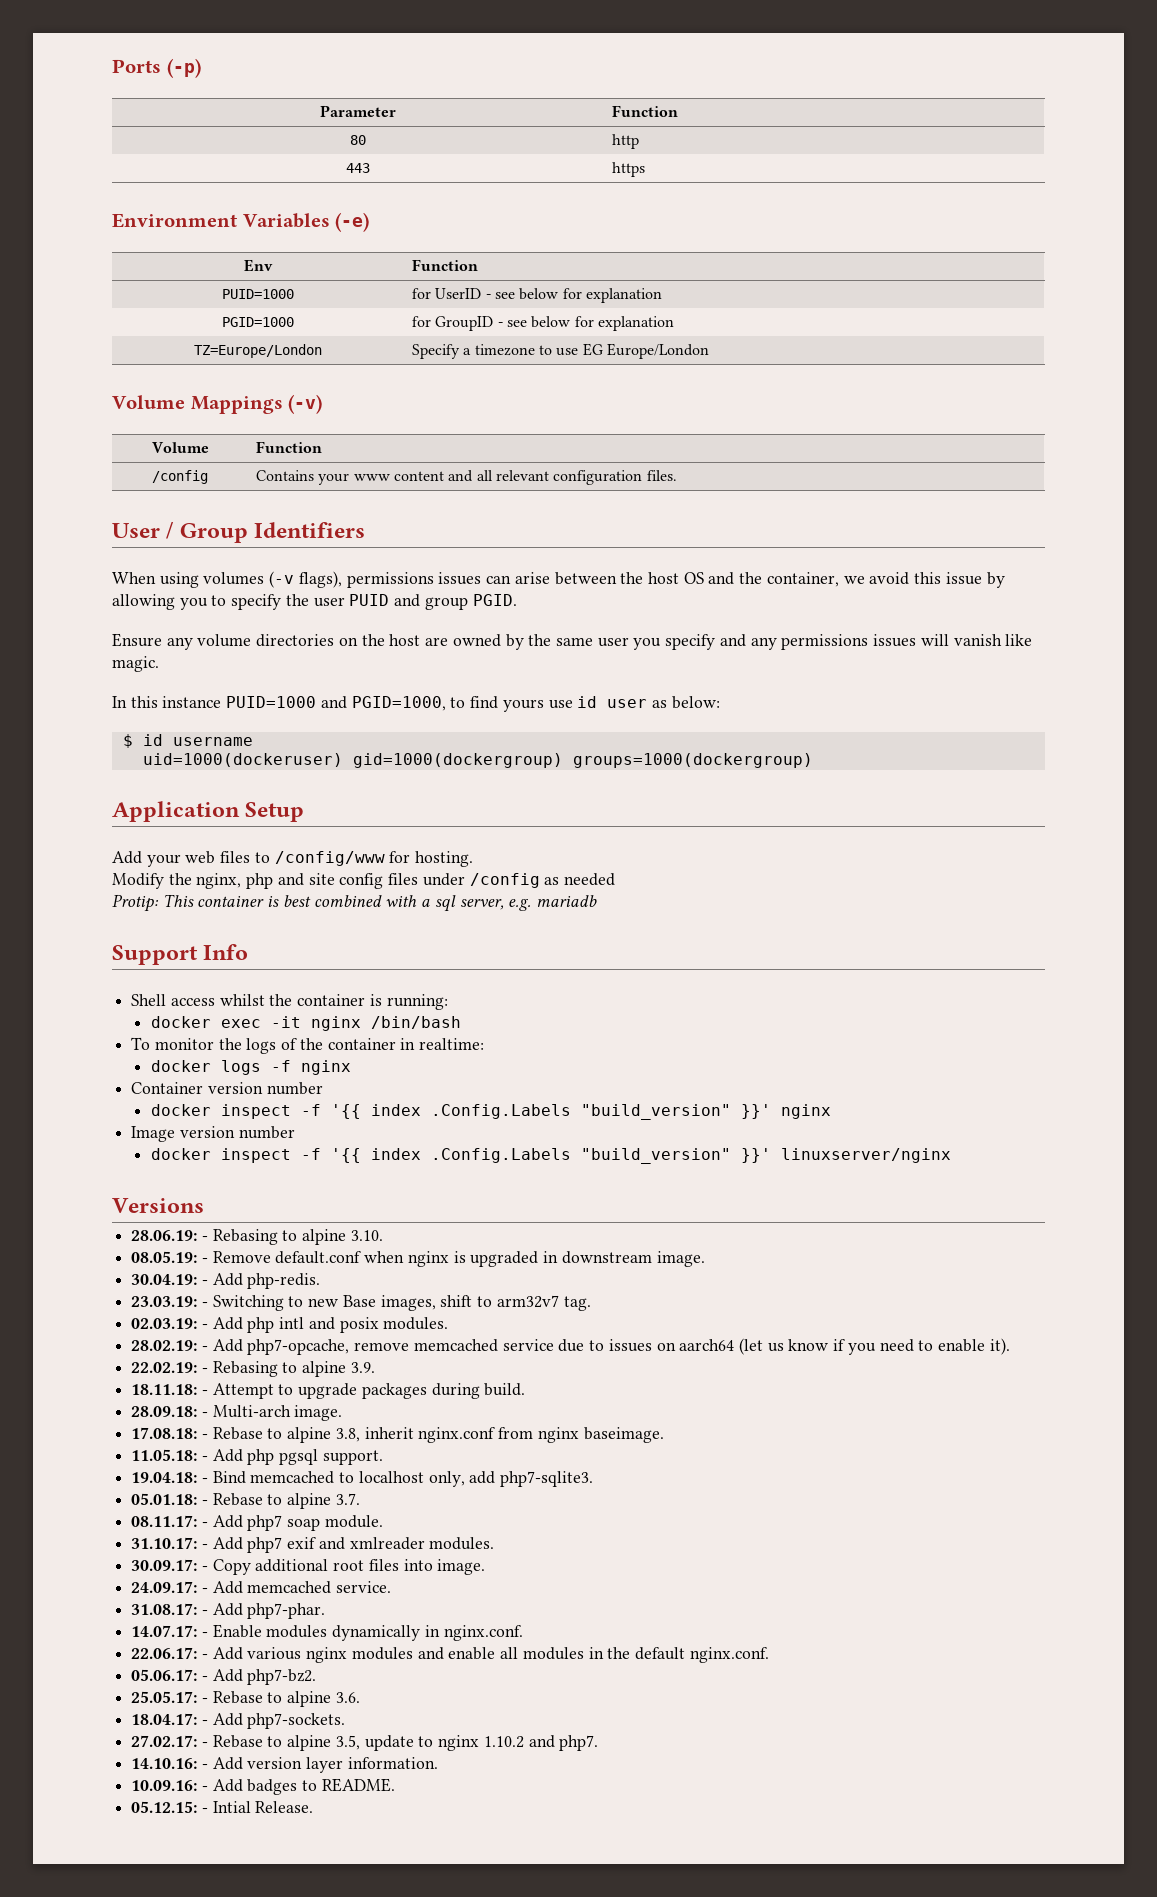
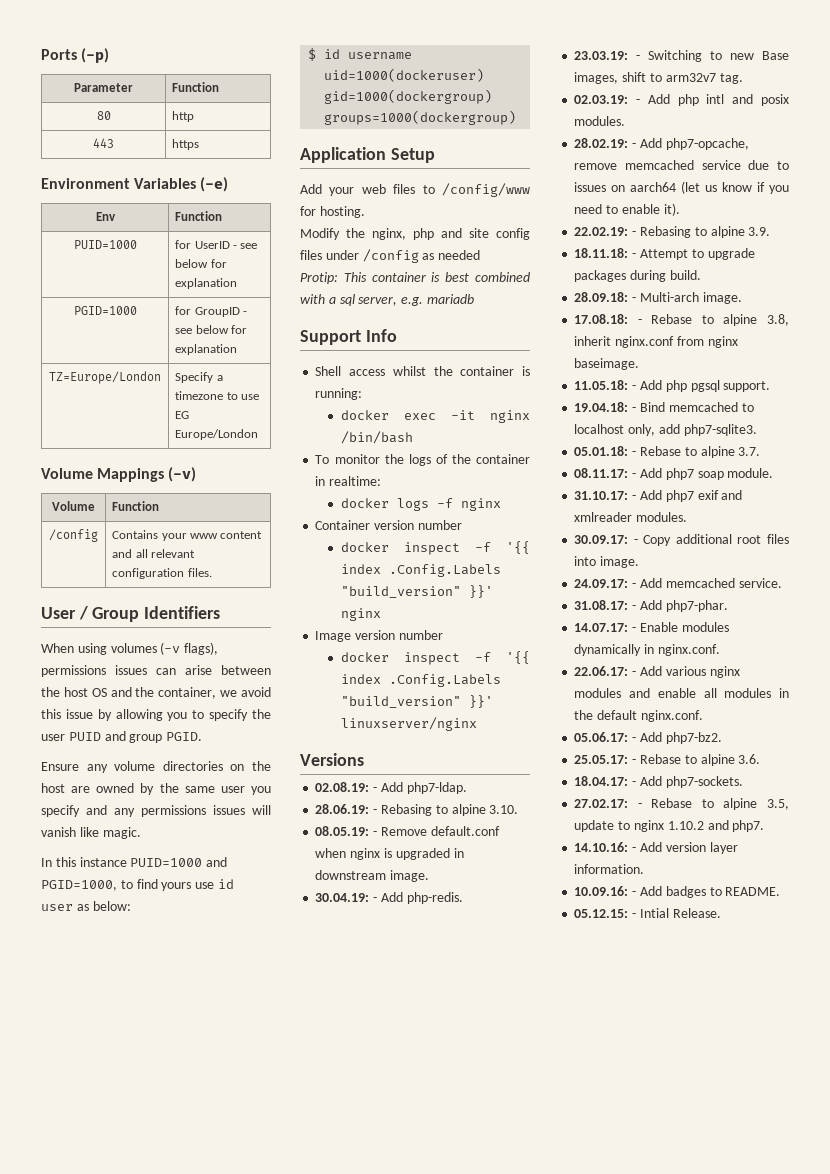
(204, 1205) none -> [315,782,467,794] // 02.08.19: - Add php7-ldap.

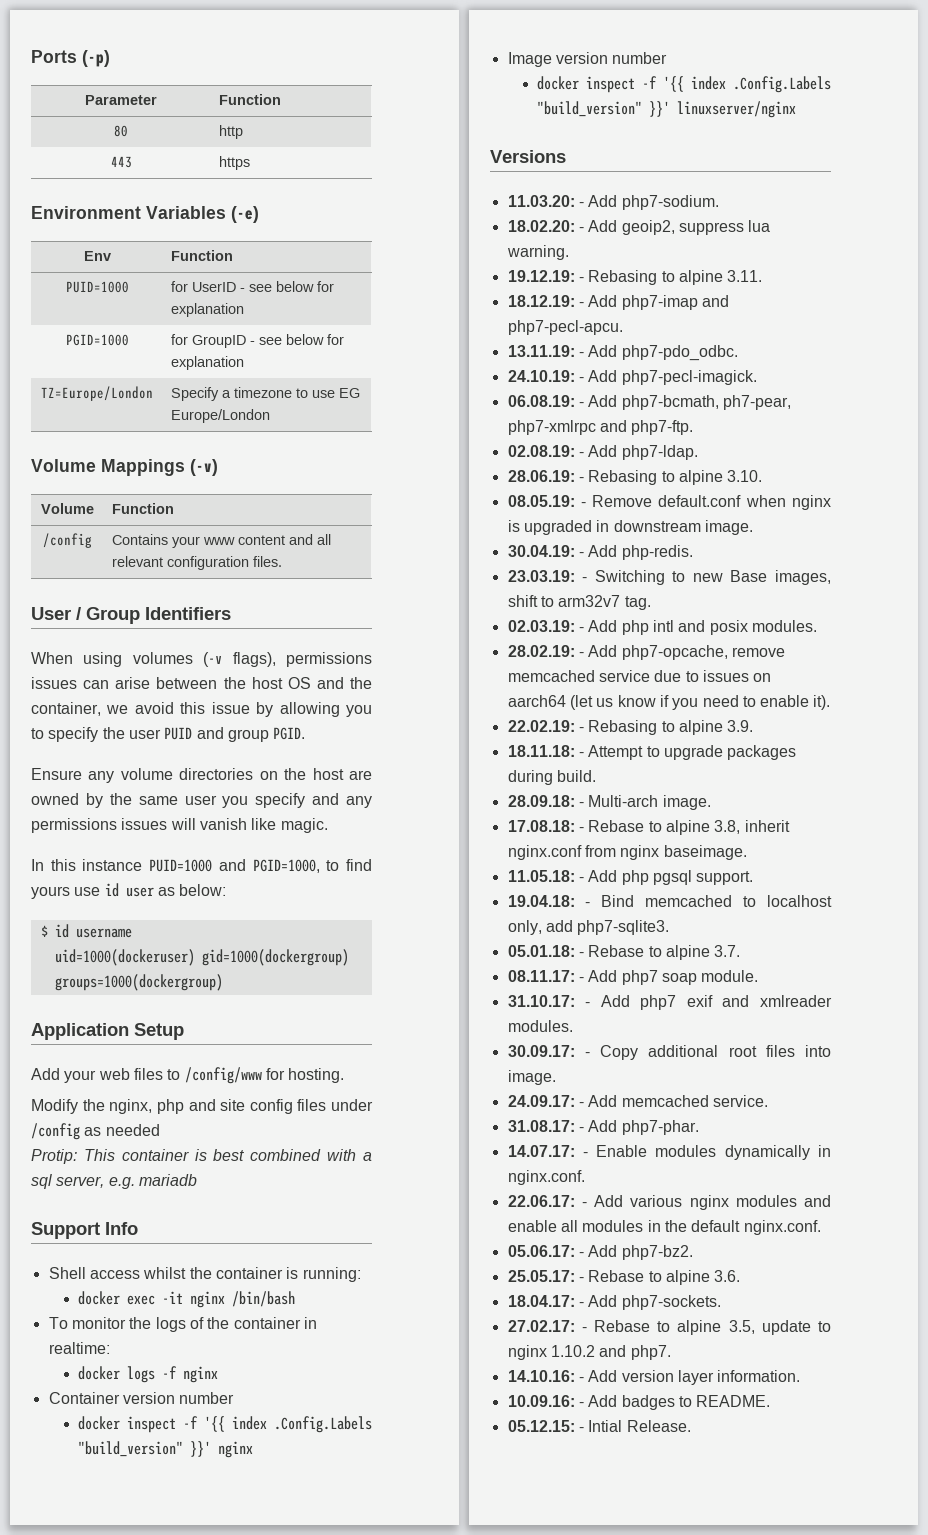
(364, 759) none -> [507,195,719,210] [507,220,771,235] [506,245,569,260] [507,270,763,285] [507,295,729,310] [507,320,623,335] [507,345,738,361] [507,370,757,385] [507,395,791,410] [507,420,694,435] // 11.03.20: - Add php7-sodium. // 18.02.20: - Add geoip2, suppress lua warning. // 19.12.19: - Rebasing to alpine 3.11. // 18.12.19: - Add php7-imap and php7-pecl-apcu. // 13.11.19: - Add php7-pdo_odbc. // 24.10.19: - Add php7-pecl-imagick. // 06.08.19: - Add php7-bcmath, ph7-pear, php7-xmlrpc and php7-ftp.

